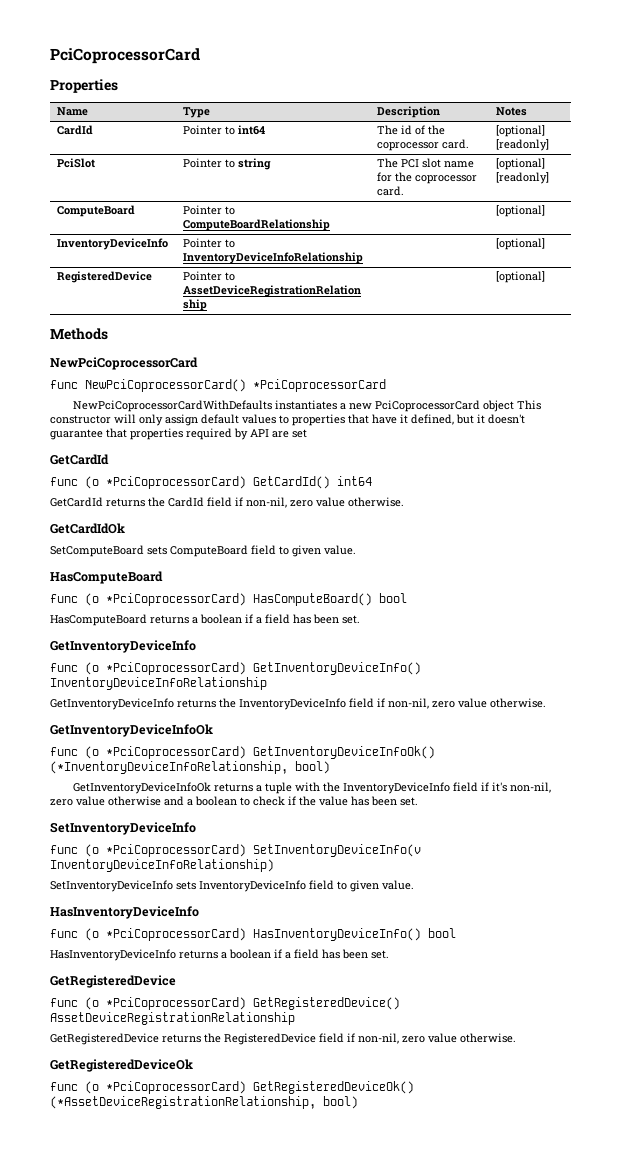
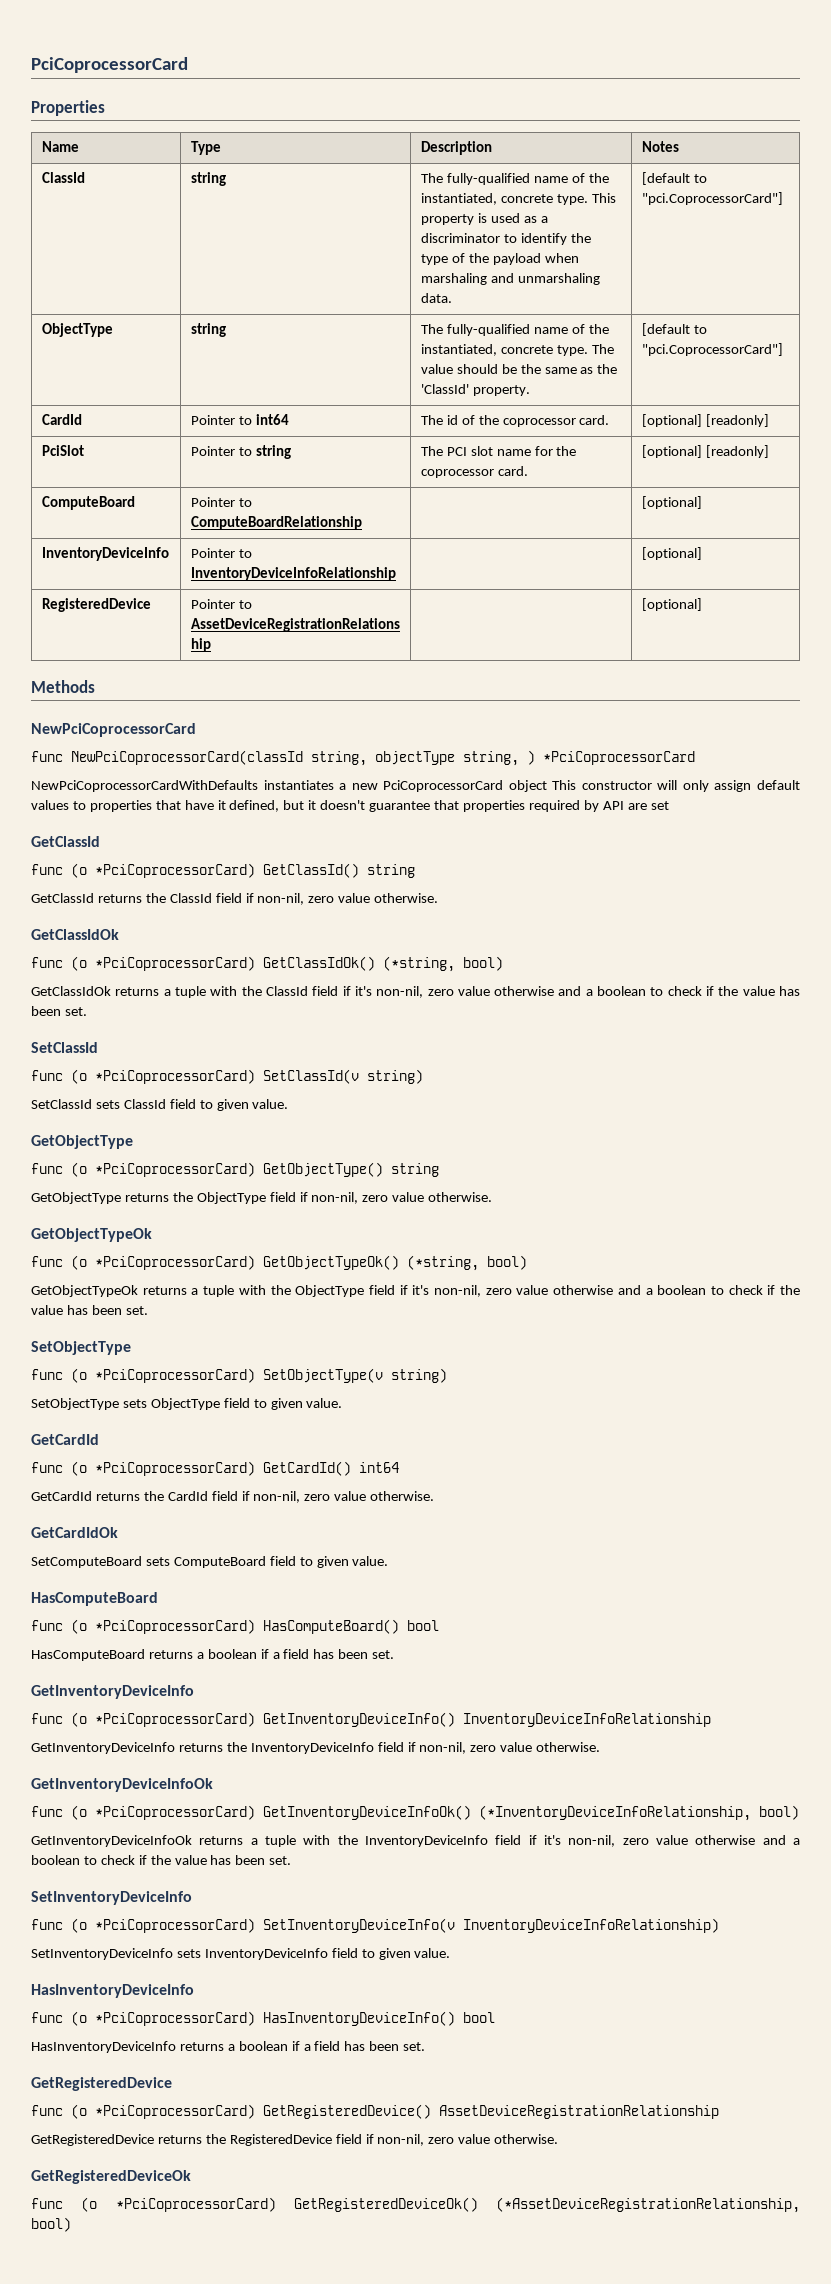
(528, 111) none -> [41,172,85,183] [190,172,226,186] [420,173,609,185] [420,193,616,205] [420,213,548,225] [420,233,591,245] [420,253,579,265] [420,273,600,285] [420,293,452,303] [641,172,707,185] [641,192,783,205] [41,323,113,337] [190,323,226,337] [420,324,609,336] [420,344,614,356] [420,364,618,374] [420,384,530,396] [641,323,707,336] [641,343,783,356] // ClassId | string | The fully-qualified name of the instantiated, concrete type. This property is used as a discriminator to identify the type of the payload when marshaling and unmarshaling data. | [default to "pci.CoprocessorCard"] // ObjectType | string | The fully-qualified name of the instantiated, concrete type. The value should be the same as the 'ClassId' property. | [default to "pci.CoprocessorCard"]
[85,379,246,392] NewPciCoprocessorCard() -> [71,750,535,766] NewPciCoprocessorCard(classId string, objectType string, )
(307, 433) none -> [31,836,100,847] [31,863,415,878] [31,893,439,905] [31,929,119,940] [31,956,503,972] [31,986,801,998] [31,1006,87,1016] [31,1042,98,1053] [31,1069,423,1084] [31,1099,289,1111] [31,1135,133,1149] [31,1162,439,1177] [31,1192,493,1204] [31,1228,152,1242] [31,1255,527,1271] [31,1285,801,1297] [31,1305,148,1315] [31,1341,131,1355] [31,1368,447,1383] [31,1398,343,1410] // GetClassId // func (o *PciCoprocessorCard) GetClassId() string // GetClassId returns the ClassId field if non-nil, zero value otherwise. // GetClassIdOk // func (o *PciCoprocessorCard) GetClassIdOk() (*string, bool) // GetClassIdOk returns a tuple with the ClassId field if it's non-nil, zero value otherwise and a boolean to check if the value has been set. // SetClassId // func (o *PciCoprocessorCard) SetClassId(v string) // SetClassId sets ClassId field to given value. // GetObjectType // func (o *PciCoprocessorCard) GetObjectType() string // GetObjectType returns the ObjectType field if non-nil, zero value otherwise. // GetObjectTypeOk // func (o *PciCoprocessorCard) GetObjectTypeOk() (*string, bool) // GetObjectTypeOk returns a tuple with the ObjectType field if it's non-nil, zero value otherwise and a boolean to check if the value has been set. // SetObjectType // func (o *PciCoprocessorCard) SetObjectType(v string) // SetObjectType sets ObjectType field to given value.

